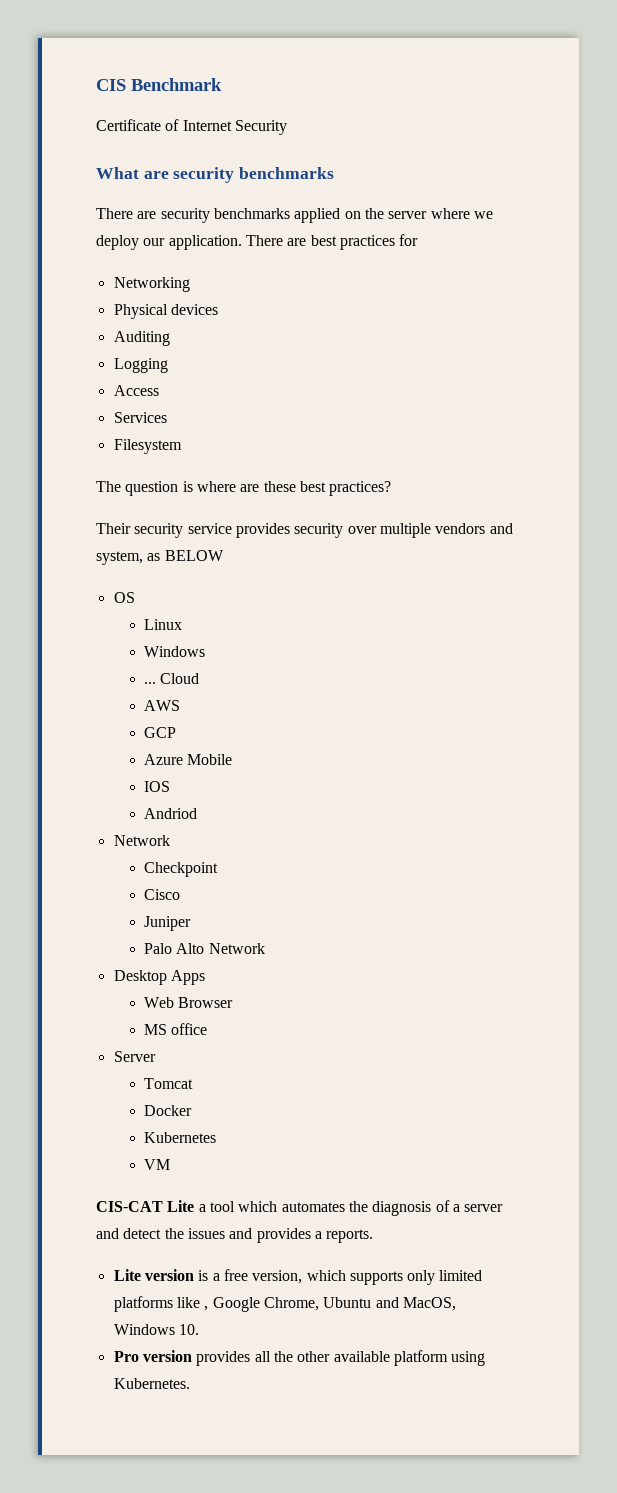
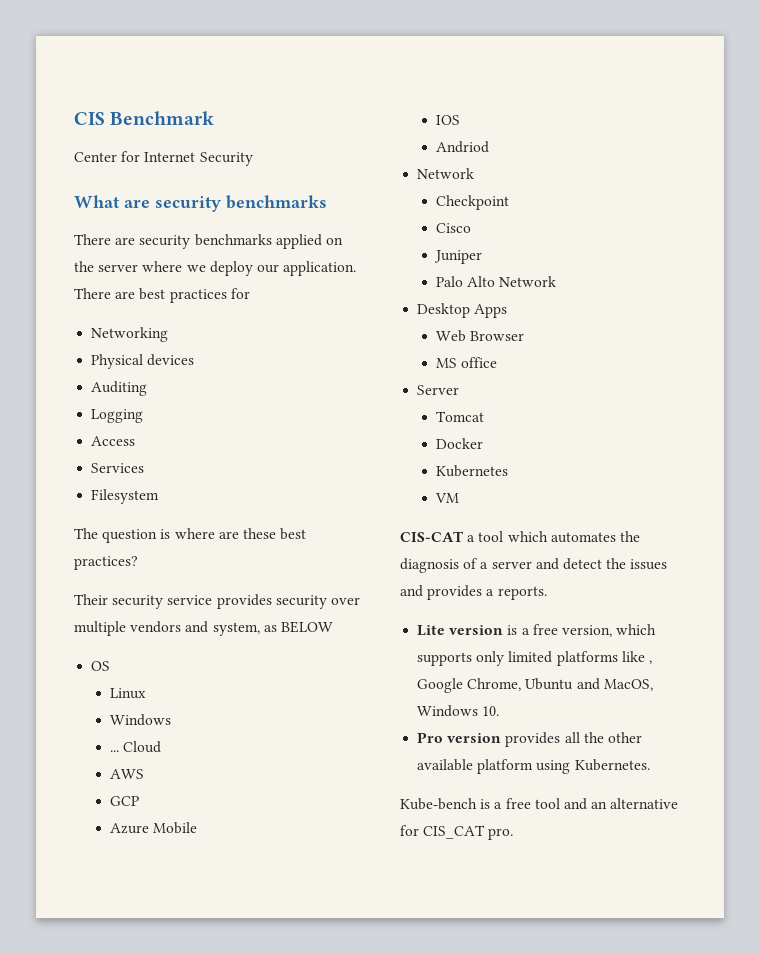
[96,119,180,131] Certificate of -> [74,151,141,162] Center for
[167,1200,195,1212] Lite -> (463, 536) none
(190, 1383) none -> [400,798,679,810] [400,825,514,840] // Kube-bench is a free tool and an alternative for CIS_CAT pro.

